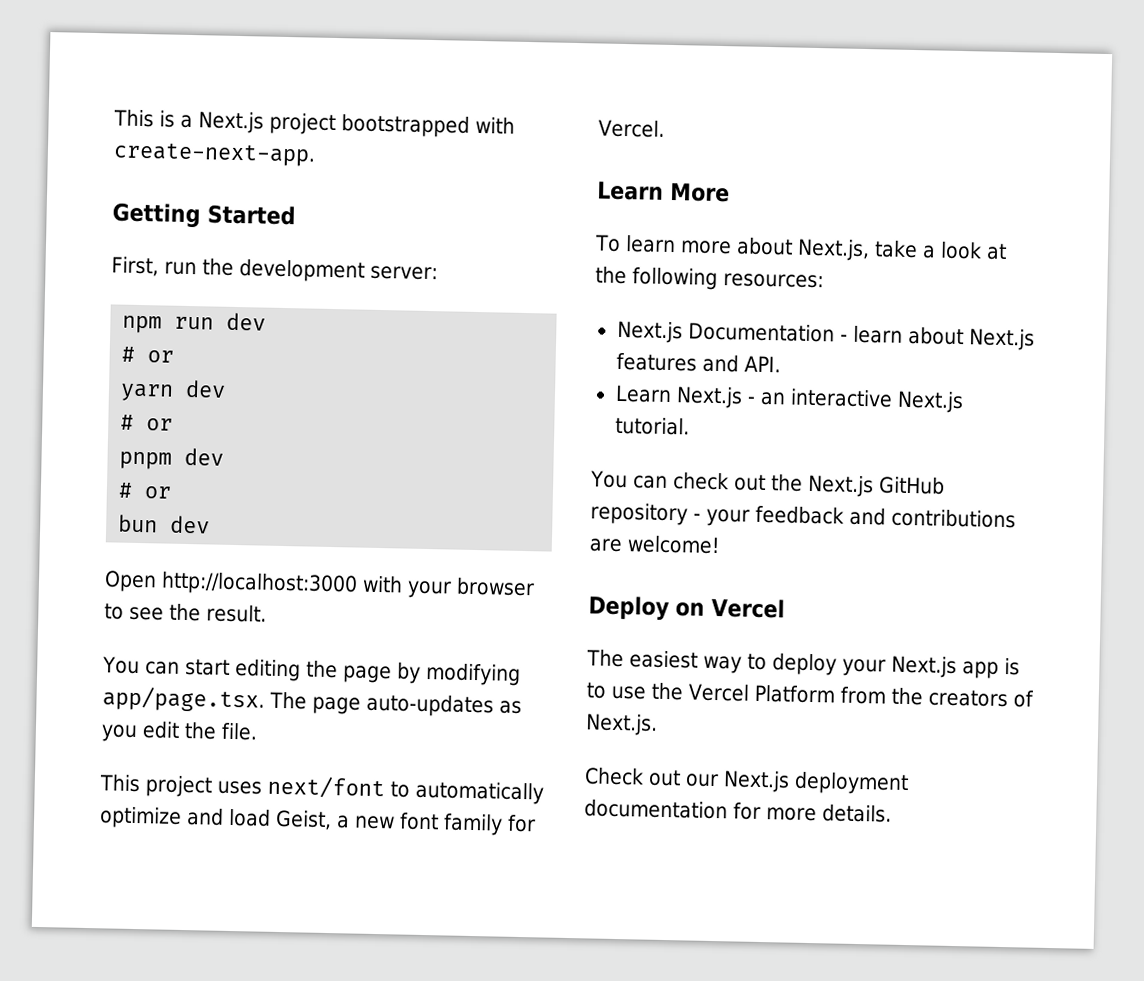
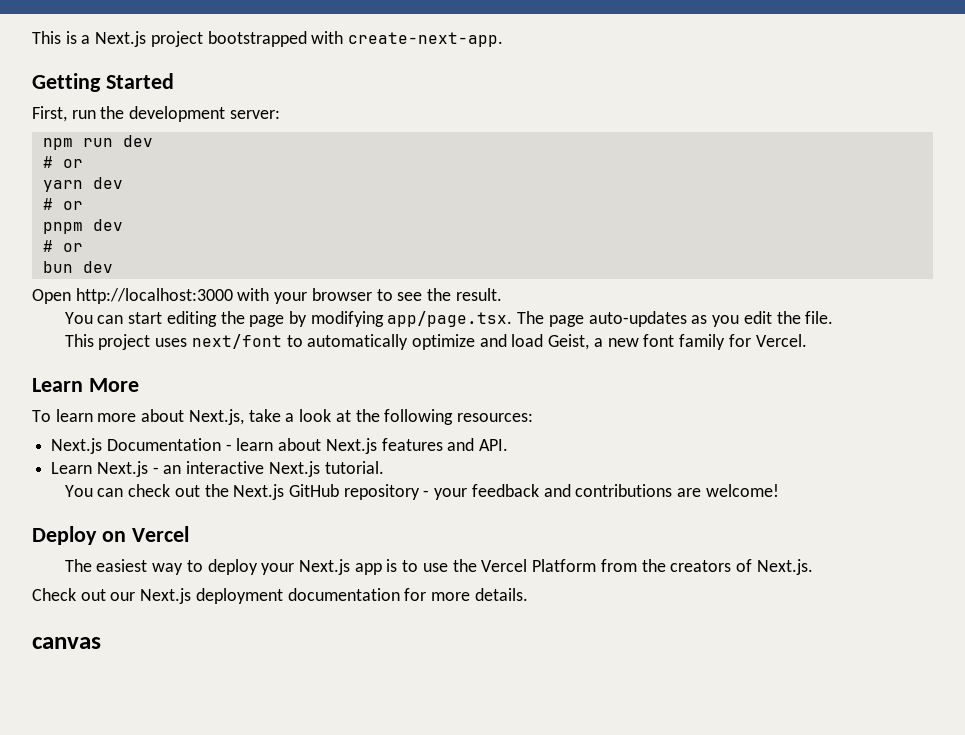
(892, 813) none -> [32,637,101,649] // canvas

